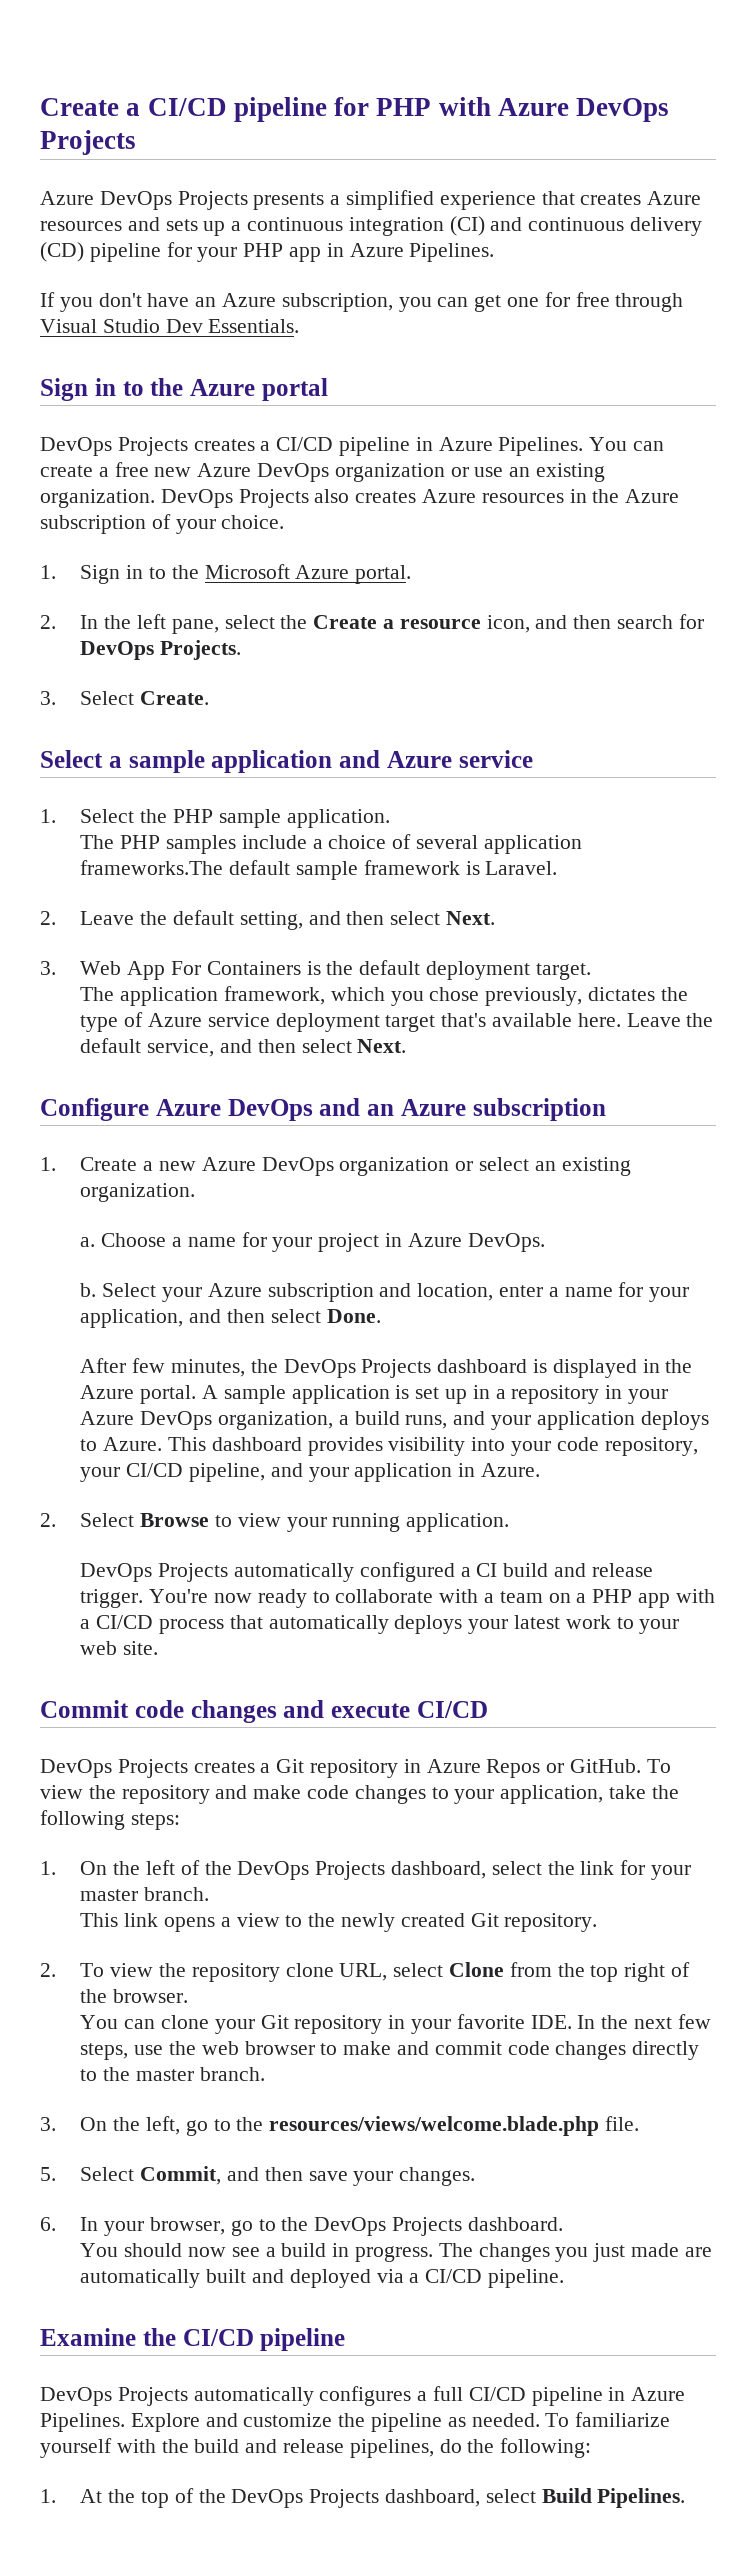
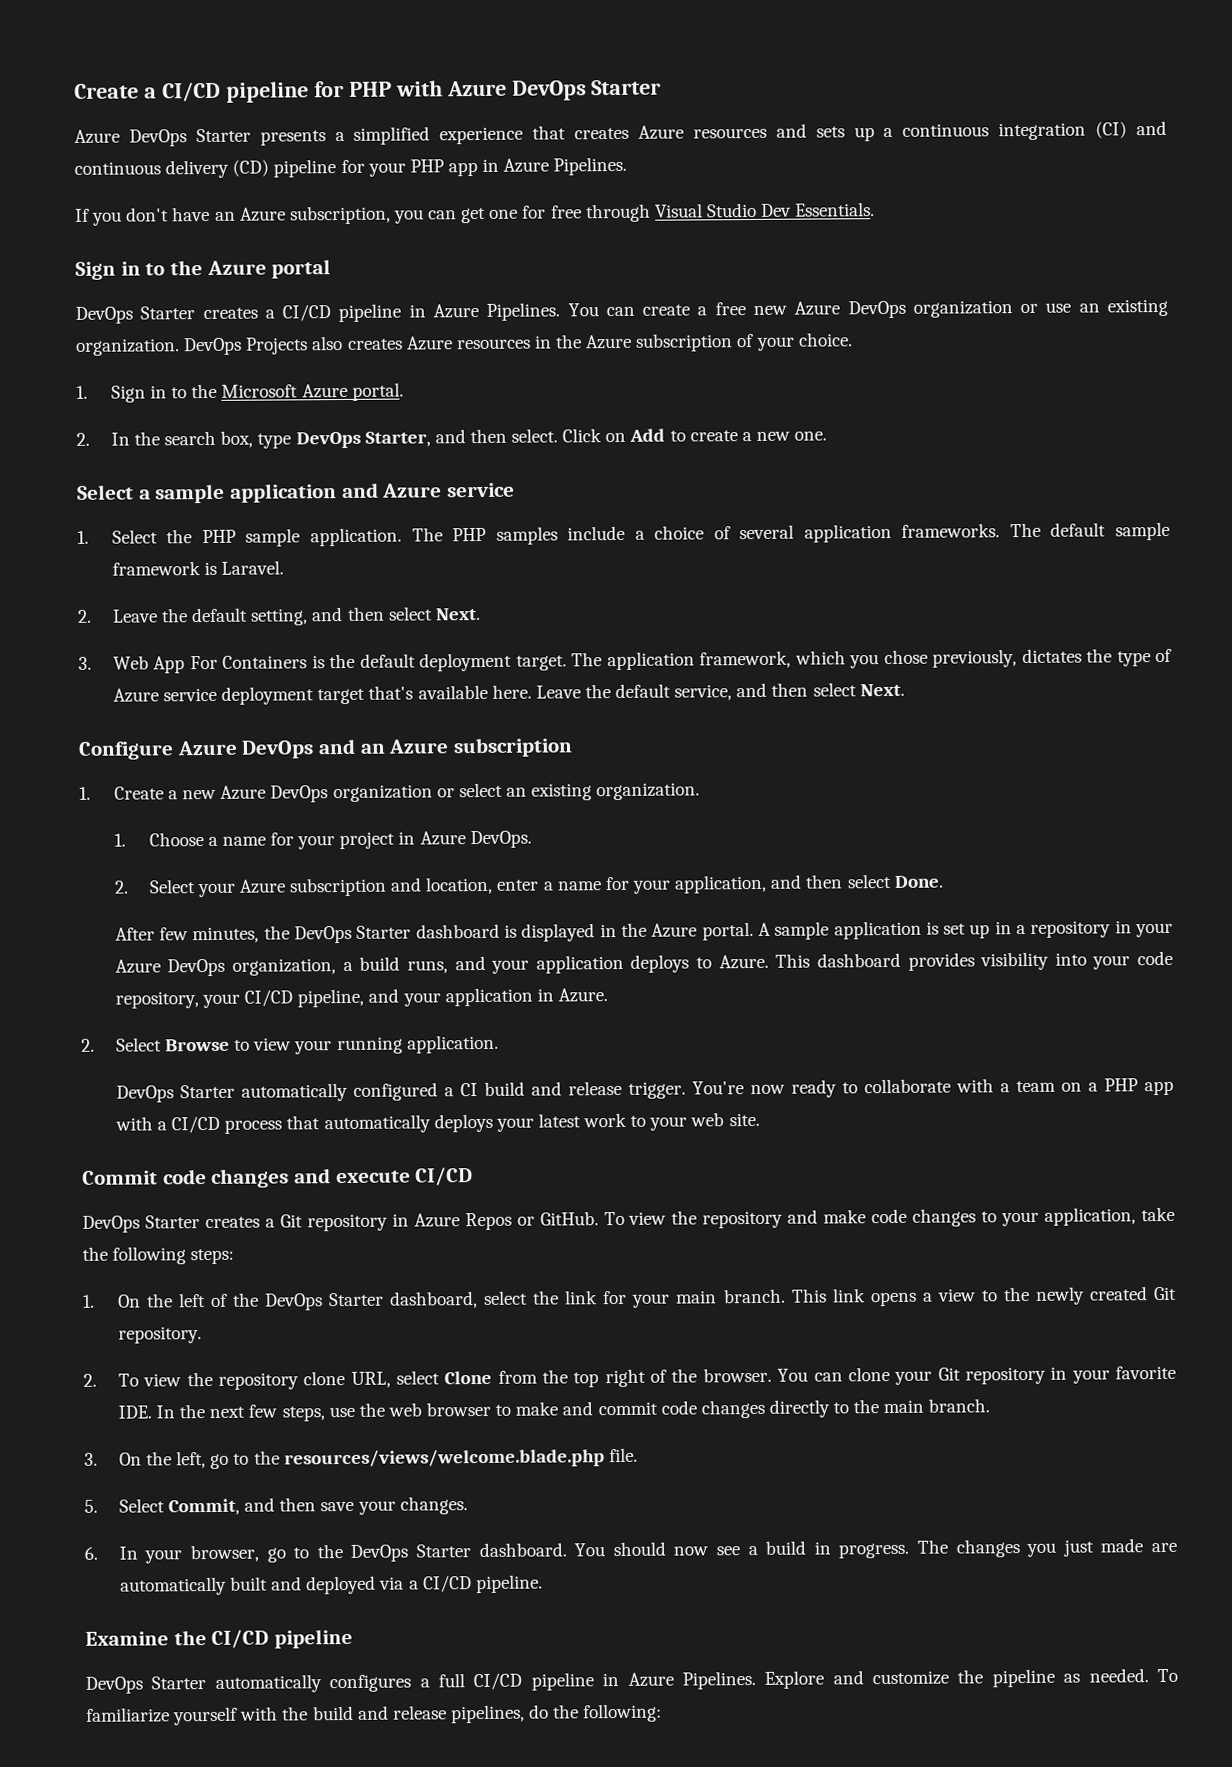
[40,130,136,155] [40,191,248,210] Projects // Azure DevOps Projects -> [591,79,662,96] [74,128,251,147] Starter // Azure DevOps Starter
[117,437,188,456] Projects -> [140,306,196,320] Starter
[136,614,704,634] [80,640,242,660] [40,691,210,705] left pane, select the Create a resource icon, and then search for DevOps Projects. // 3. Select Create. -> [164,428,828,449] search box, type DevOps Starter, and then select. Click on Add to create a new one.
(390, 818) // -> (402, 537) none
[80,860,224,875] frameworks.The -> [901,522,1041,538] frameworks. The
(591, 971) // -> (567, 663) none
[80,1237,96,1247] a. -> [113,833,126,847] 1.
[80,1283,97,1297] b. -> [113,880,129,894] 2.
[361,1359,432,1378] Projects -> [356,925,412,939] Starter
[158,1563,229,1582] Projects -> [179,1084,235,1099] Starter
[117,1759,188,1778] Projects -> [144,1215,200,1229] Starter
[315,1861,386,1880] Projects -> [328,1292,385,1307] Starter
[80,1887,210,1901] master branch. // -> [675,1288,786,1304] main branch.
(189, 1996) // -> (772, 1375) none
[135,2069,194,2081] master -> [883,1399,925,1414] main
[391,2217,462,2236] Projects -> [416,1544,472,1558] Starter
(563, 2224) // -> (567, 1550) none
[117,2387,188,2406] Projects -> [151,1676,207,1690] Starter
[40,2488,686,2508] // 1. At the top of the DevOps Projects dashboard, select Build Pipelines. -> (663, 1713) none

